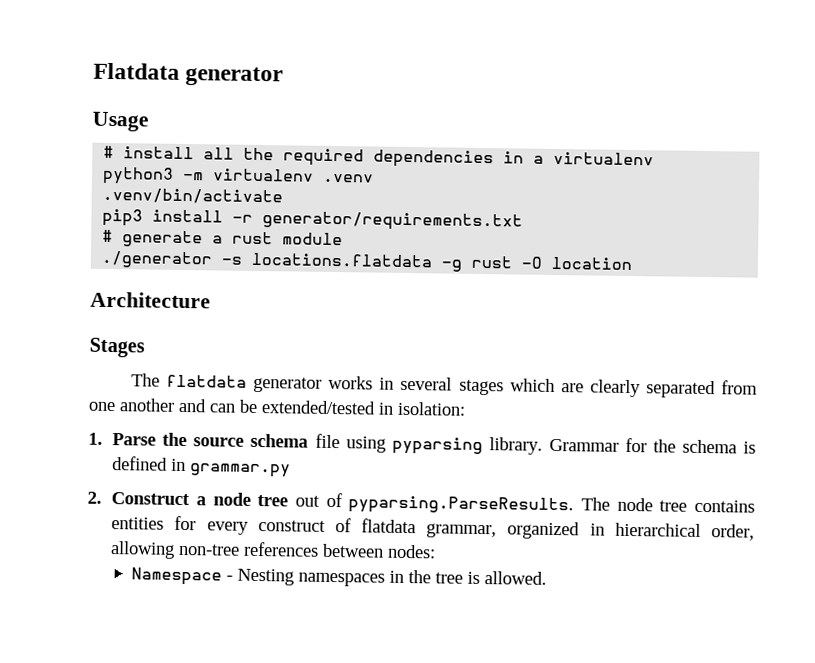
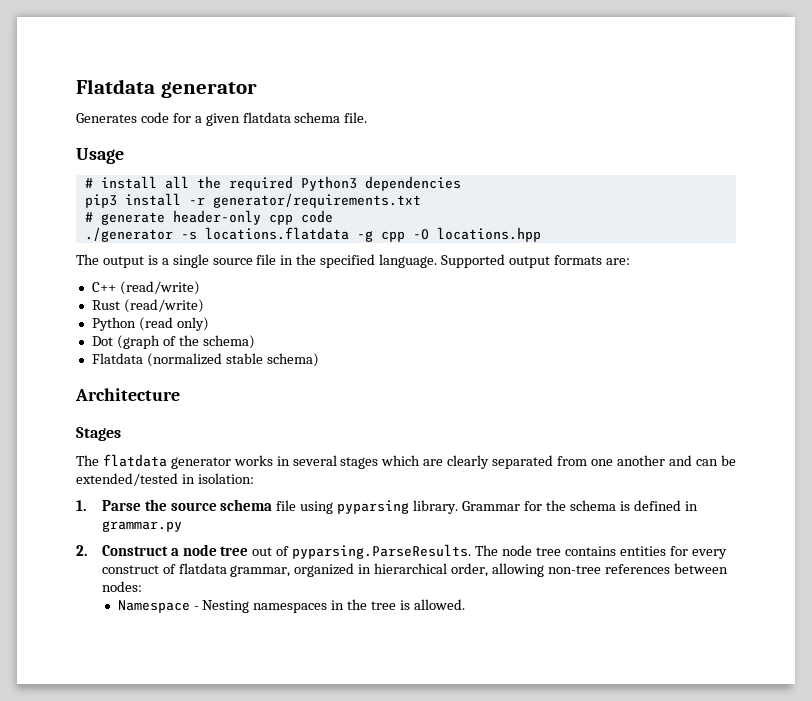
(284, 76) none -> [76,112,368,126] // Generates code for a given flatdata schema file.
(365, 157) none -> [300,176,357,191] Python3
[503,151,655,166] [102,166,375,185] [102,187,284,205] in a virtualenv // python3 -m virtualenv .venv // .venv/bin/activate -> (461, 183) none
[212,231,344,246] a rust module -> [172,210,333,225] header-only cpp code
[471,255,634,271] rust -O location -> [380,227,541,242] [76,254,630,268] [91,281,200,295] [91,299,204,313] [91,317,209,331] [91,335,255,349] [91,353,319,367] cpp -O locations.hpp // The output is a single source file in the specified language. Supported output formats are: // C++ (read/write) // Rust (read/write) // Python (read only) // Dot (graph of the schema) // Flatdata (normalized stable schema)

